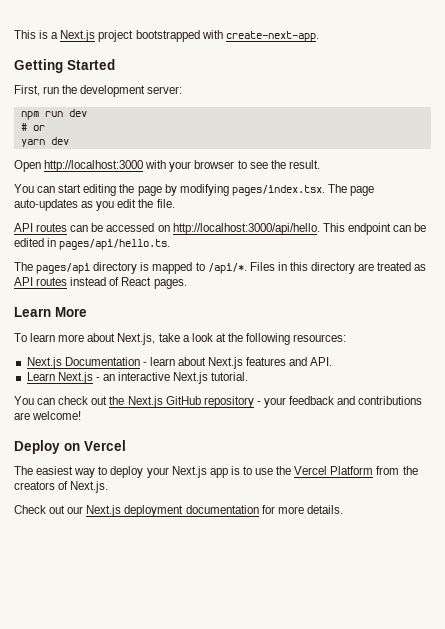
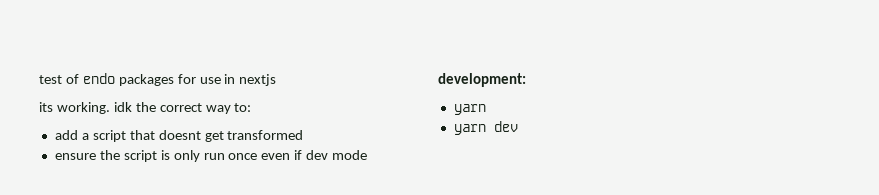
[14,30,319,42] [14,59,115,73] [14,85,183,97] [20,109,87,120] [20,123,45,131] [20,137,69,147] [14,160,320,172] [14,184,375,196] [14,199,175,211] [14,223,427,235] [14,238,171,250] [14,262,427,274] [14,277,187,289] [14,307,87,317] [14,333,347,345] [26,357,333,369] [26,372,249,384] [14,396,423,408] [14,411,82,420] [14,440,126,454] [14,466,418,478] [14,481,109,493] [14,505,343,517] This is a Next.js project bootstrapped with create-next-app. // Getting Started // First, run the development server: // npm run dev // # or // yarn dev // Open http://localhost:3000 with your browser to see the result. // You can start editing the page by modifying pages/index.tsx. The page auto-updates as you edit the file. // API routes can be accessed on http://localhost:3000/api/hello. This endpoint can be edited in pages/api/hello.ts. // The pages/api directory is mapped to /api/*. Files in this directory are treated as API routes instead of React pages. // Learn More // To learn more about Next.js, take a look at the following resources: // Next.js Documentation - learn about Next.js features and API. // Learn Next.js - an interactive Next.js tutorial. // You can check out the Next.js GitHub repository - your feedback and contributions are welcome! // Deploy on Vercel // The easiest way to deploy your Next.js app is to use the Vercel Platform from the creators of Next.js. // Check out our Next.js deployment documentation for more details. -> [39,73,277,86] [39,102,252,114] [54,130,304,142] [54,150,368,162] [438,73,526,87] [453,104,486,115] [453,121,518,135] test of endo packages for use in nextjs // its working. idk the correct way to: // add a script that doesnt get transformed // ensure the script is only run once even if dev mode // development: // yarn // yarn dev

